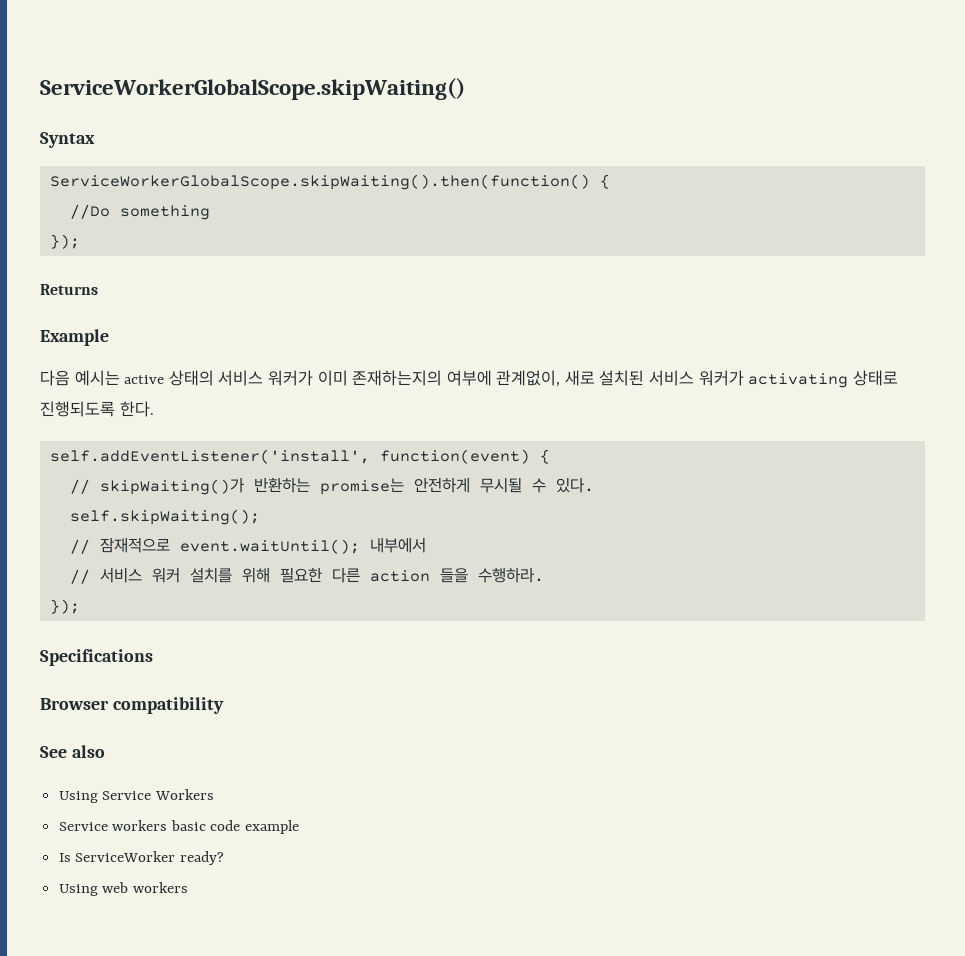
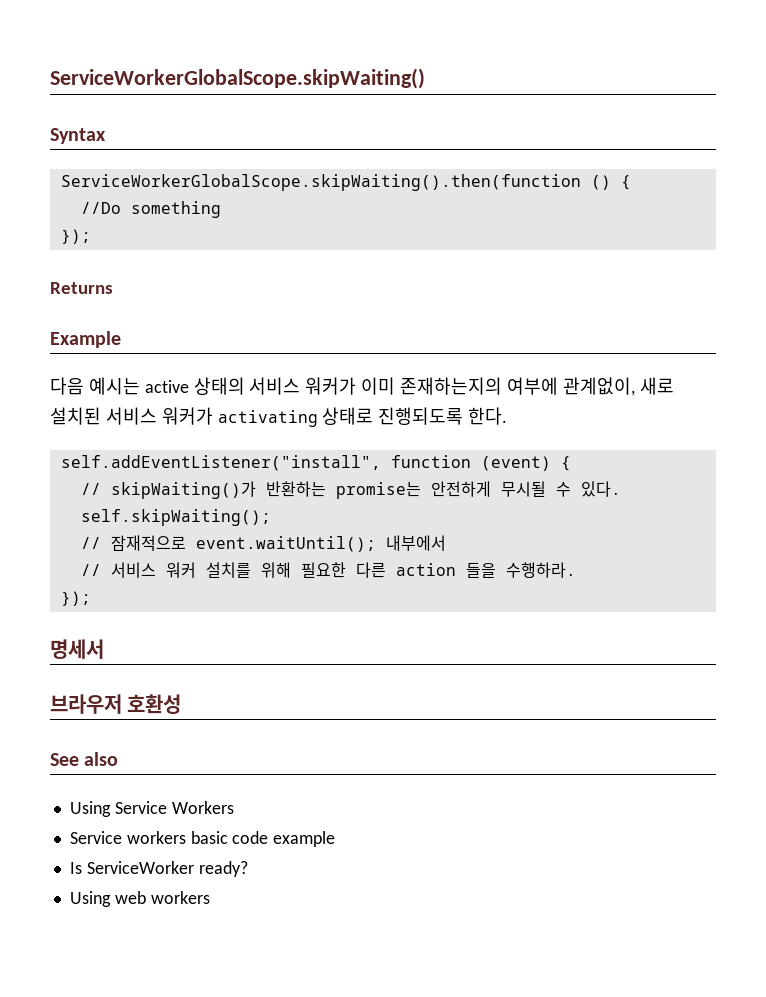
[50,174,591,190] ServiceWorkerGlobalScope.skipWaiting().then(function() -> [60,174,611,191] ServiceWorkerGlobalScope.skipWaiting().then(function ()
[50,449,531,464] self.addEventListener('install', function(event) -> [60,455,551,471] self.addEventListener("install", function (event)
[40,649,153,666] [40,697,224,714] Specifications // Browser compatibility -> [50,639,104,659] [50,694,182,714] 명세서 // 브라우저 호환성

